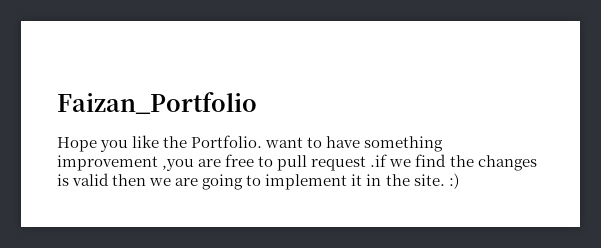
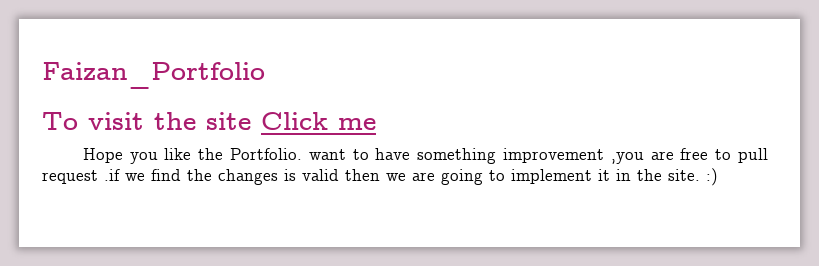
(257, 103) none -> [42,112,376,130] // To visit the site Click me

